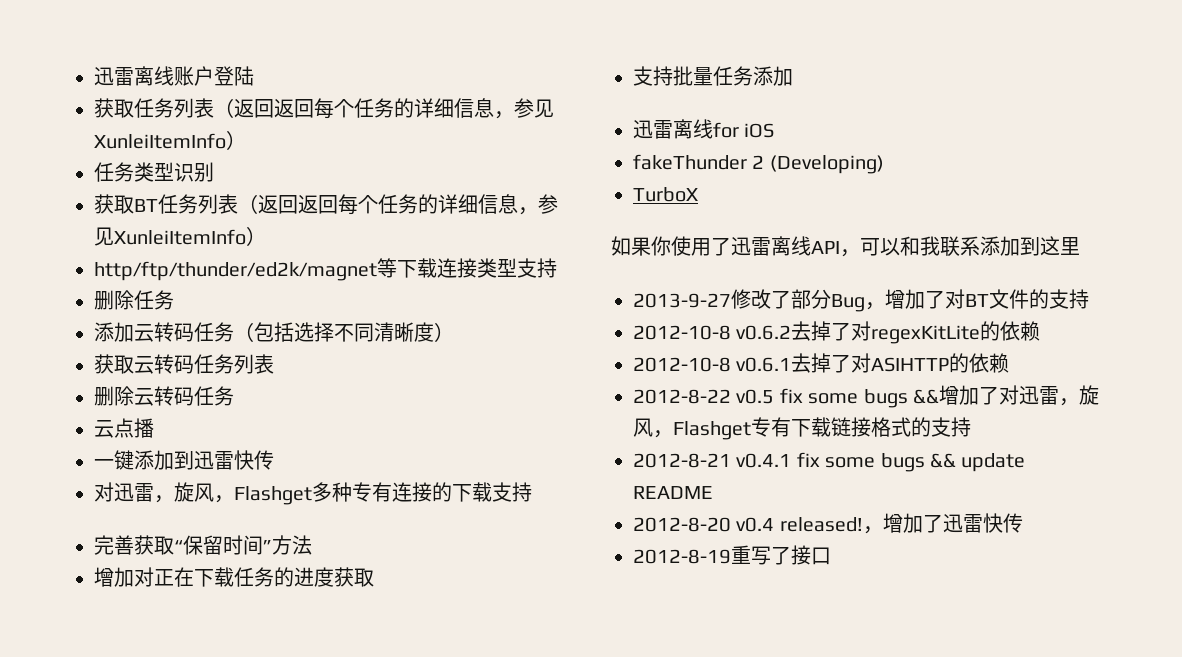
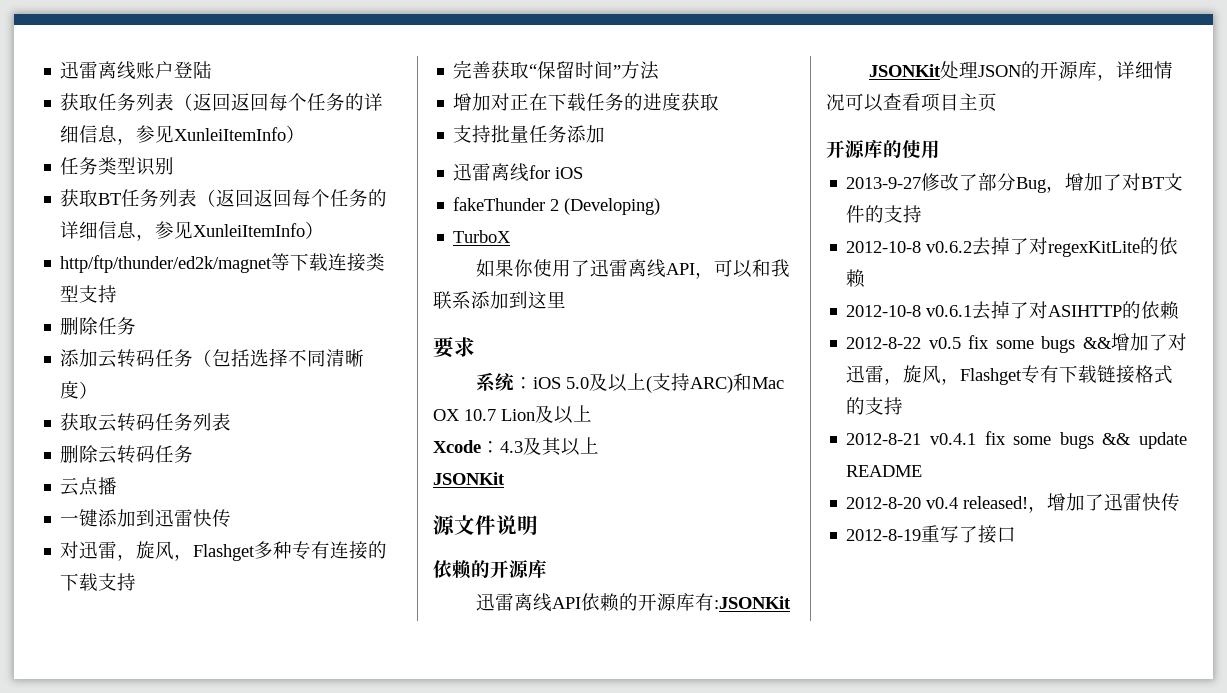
(1080, 246) none -> [433,337,475,358] [476,372,785,393] [433,405,592,424] [433,437,599,456] [433,472,505,485] [433,515,538,535] [433,559,547,579] [476,593,792,612] [869,61,1174,81] [826,93,997,112] [826,139,940,159] // 要求 // 系统：iOS 5.0及以上(支持ARC)和Mac OX 10.7 Lion及以上 // Xcode：4.3及其以上 // JSONKit // 源文件说明 // 依赖的开源库 // 迅雷离线API依赖的开源库有:JSONKit // JSONKit处理JSON的开源库，详细情况可以查看项目主页 // 开源库的使用

